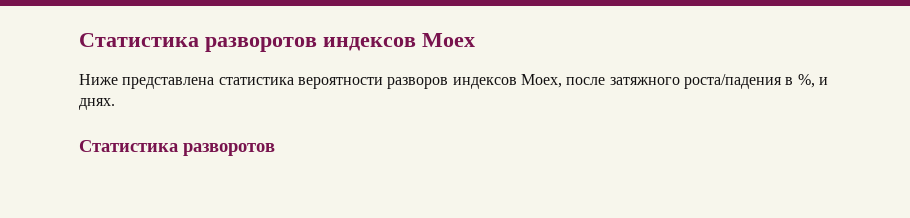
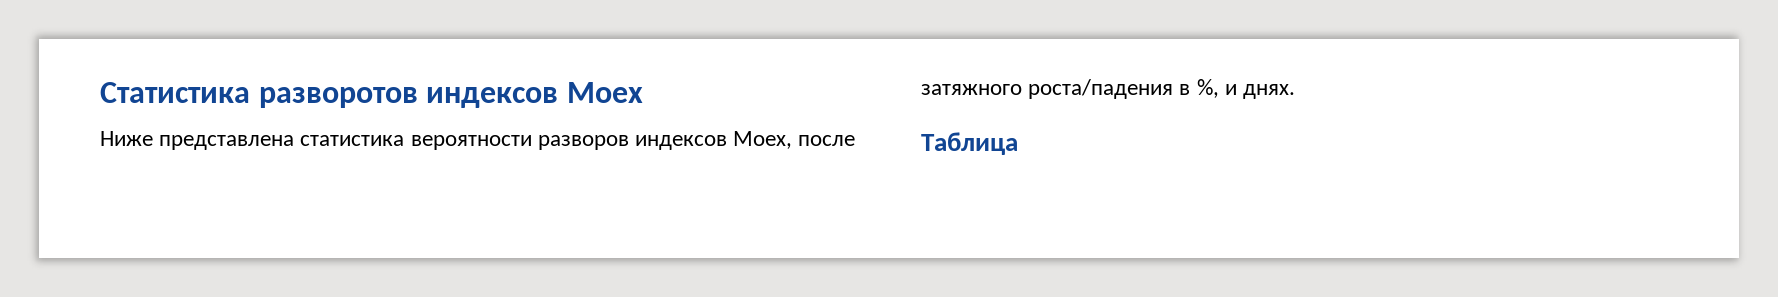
[79,140,275,156] Статистика разворотов -> [921,132,1018,155] Таблица

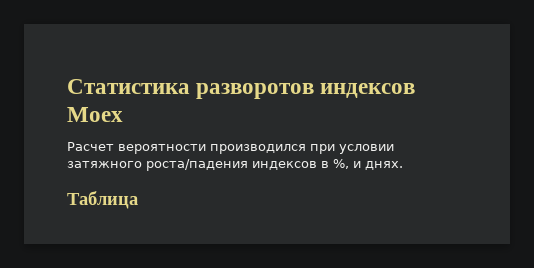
[100,131,856,150] Ниже представлена статистика вероятности разворов индексов Moex, после -> [67,142,394,154] Расчет вероятности производился при условии
(1174, 89) none -> [252,161,317,170] индексов

